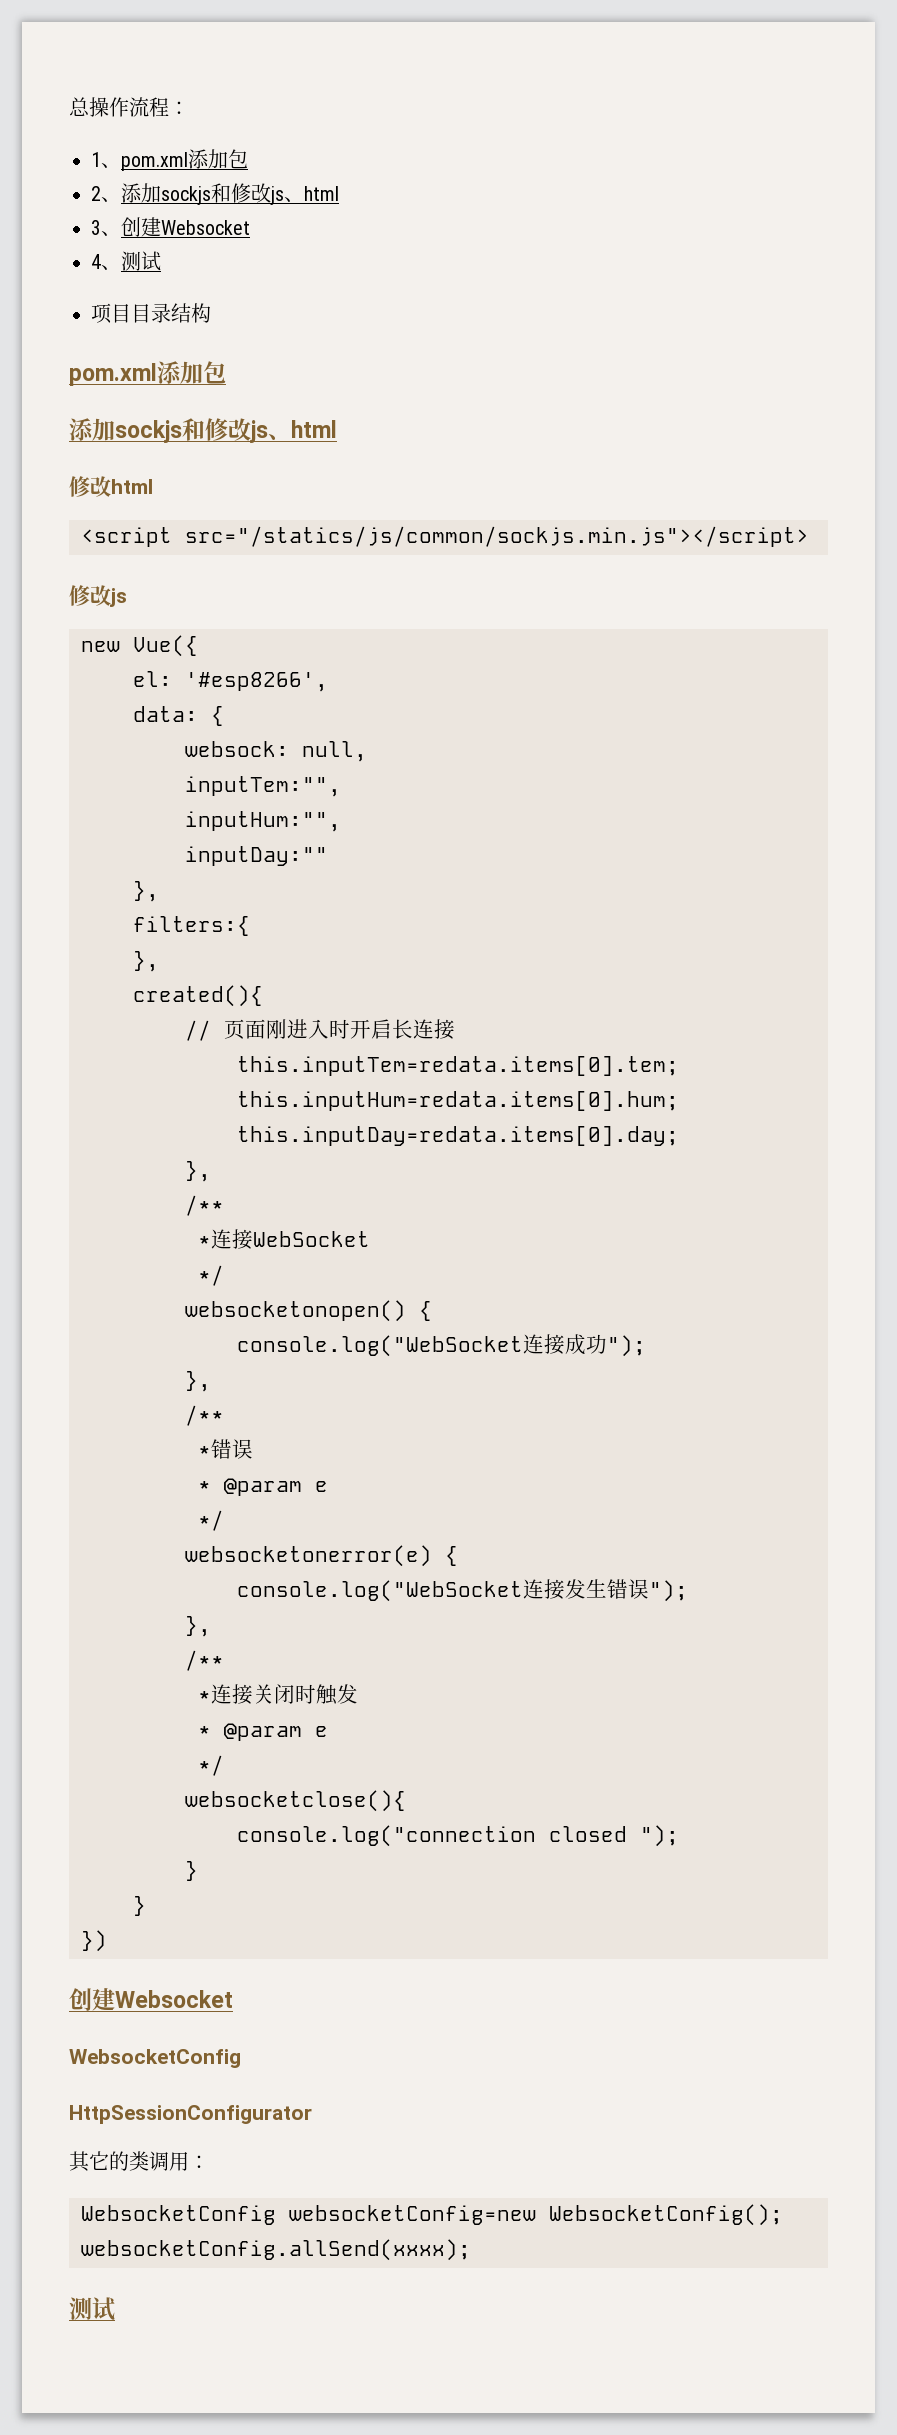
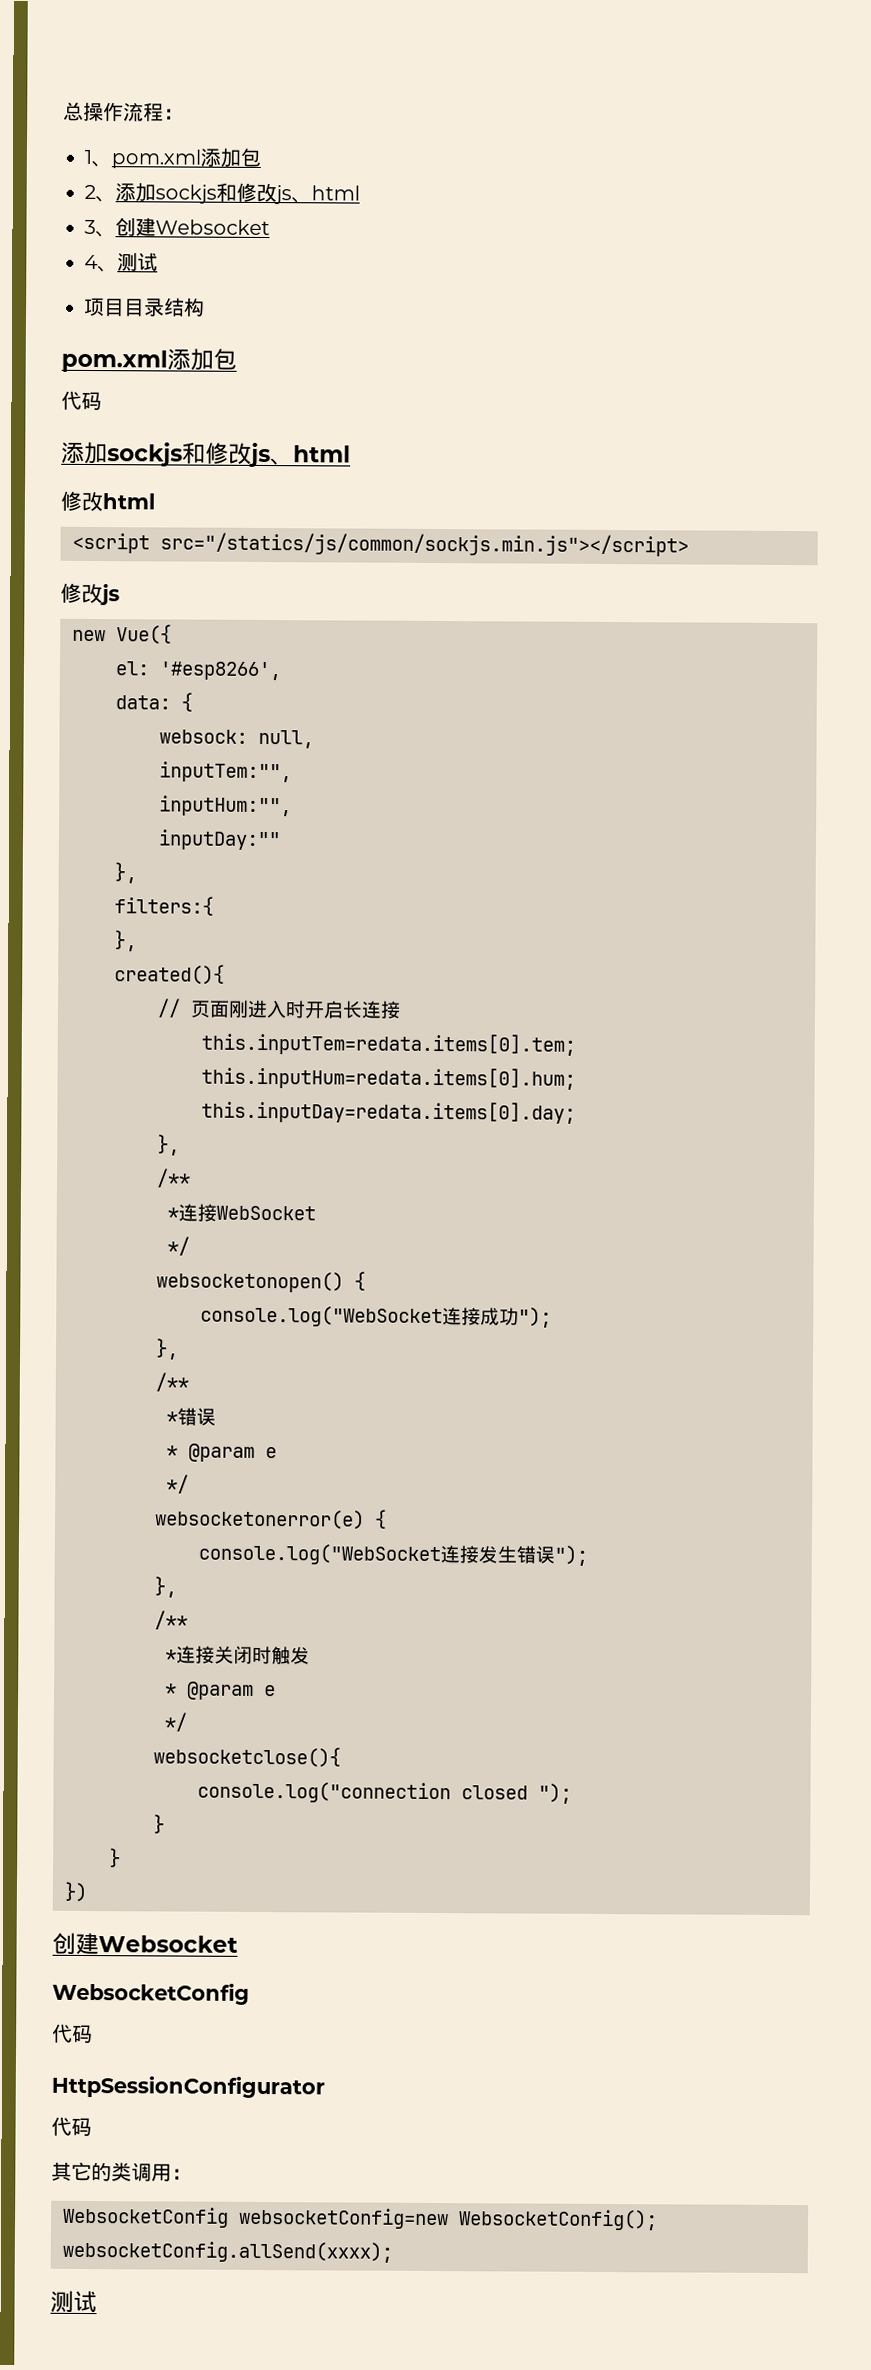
(226, 372) none -> [61,390,102,411] // 代码
(241, 2058) none -> [52,2023,93,2044] // 代码
(312, 2114) none -> [51,2116,92,2137] // 代码

